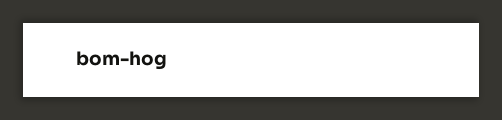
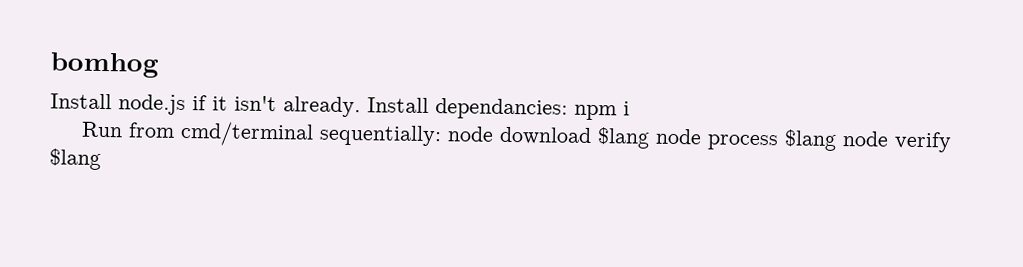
[76,51,167,70] bom-hog -> [50,52,159,78] [50,93,630,121] [81,120,953,153] [49,148,101,170] bomhog // Install node.js if it isn't already. Install dependancies: npm i // Run from cmd/terminal sequentially: node download $lang node process $lang node verify $lang

